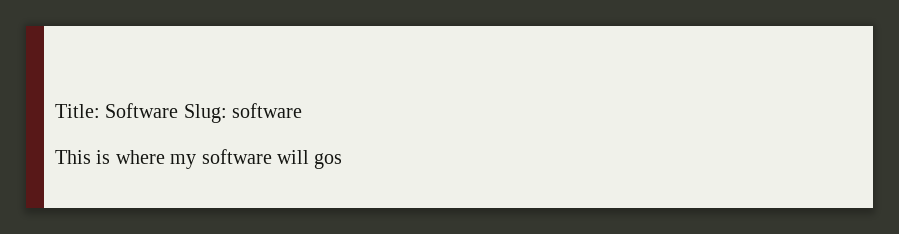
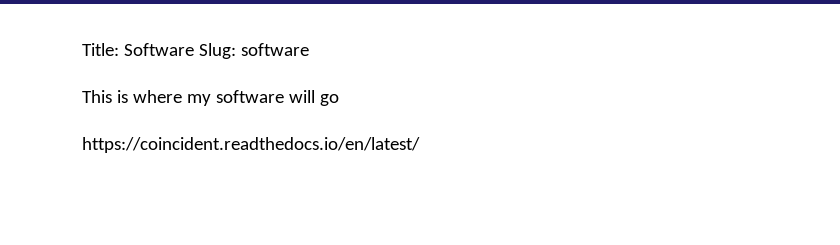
[314,153,343,169] gos -> [319,94,339,106] [82,137,420,153] go // https://coincident.readthedocs.io/en/latest/

